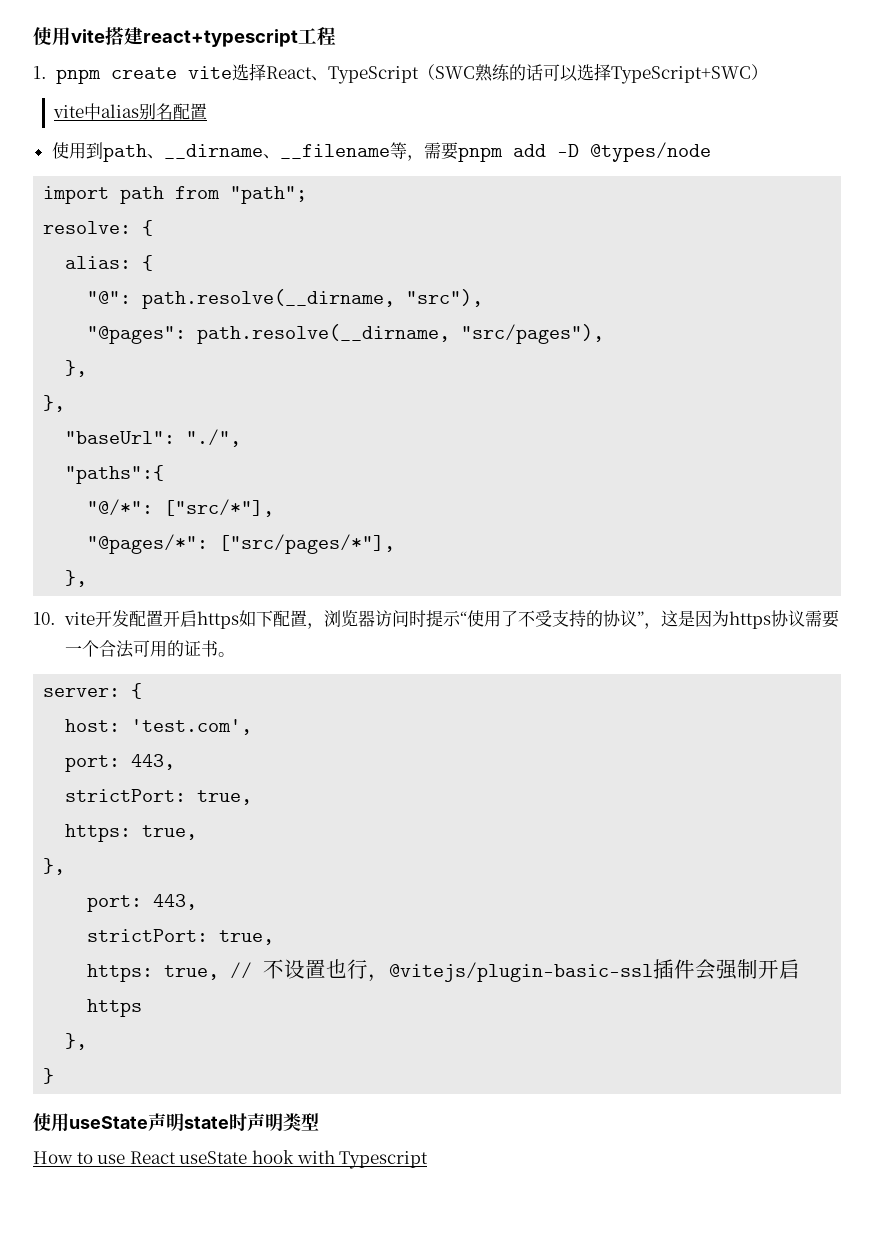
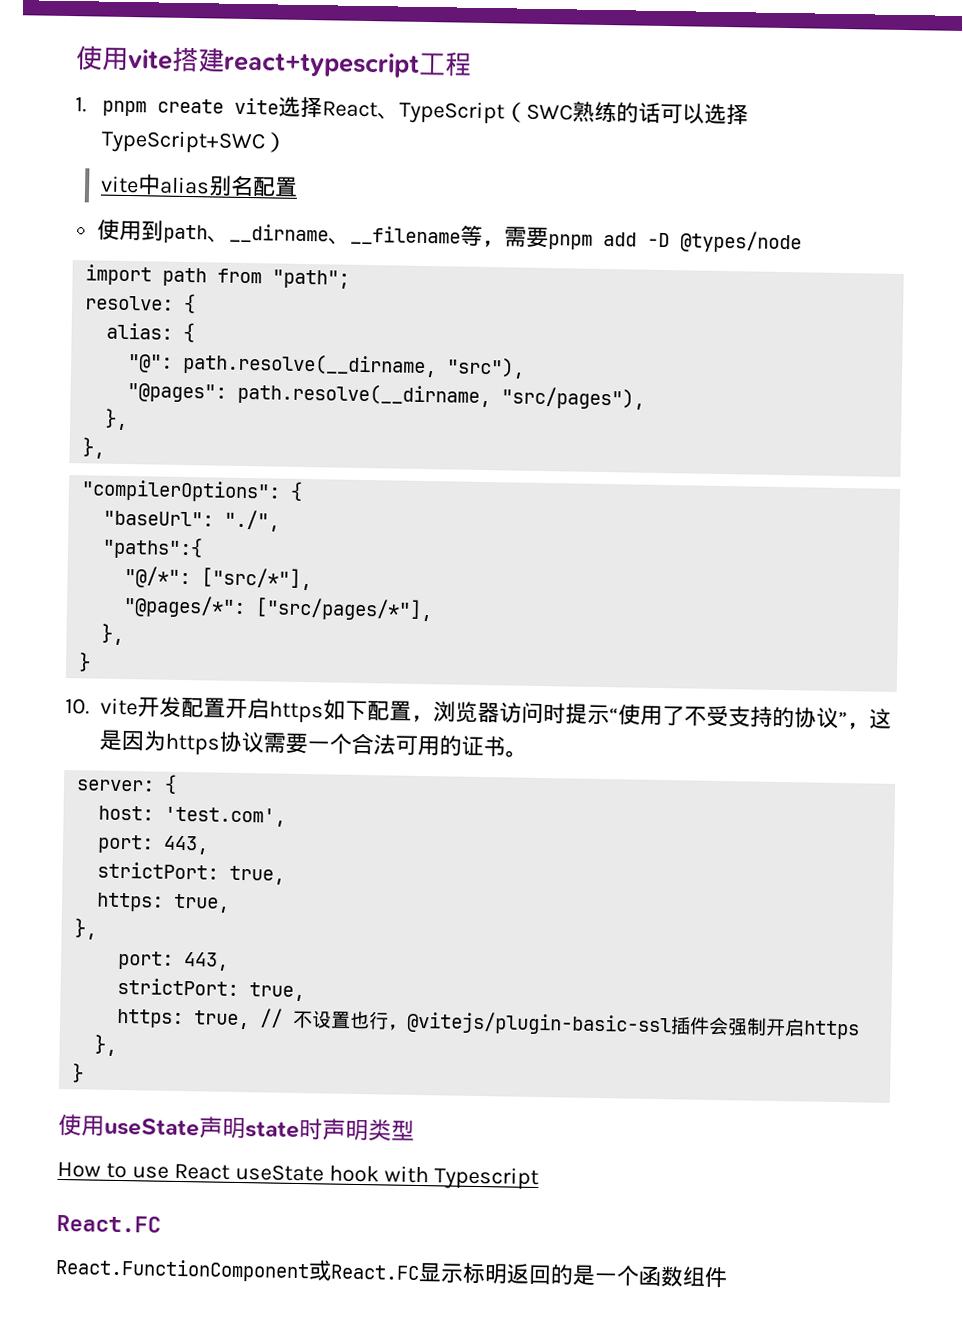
(66, 403) none -> [81,479,304,503] // "compilerOptions": {
(88, 578) none -> [78,652,92,672] // }
(429, 1160) none -> [56,1214,161,1233] [55,1257,728,1288] // React.FC // React.FunctionComponent或React.FC显示标明返回的是一个函数组件

